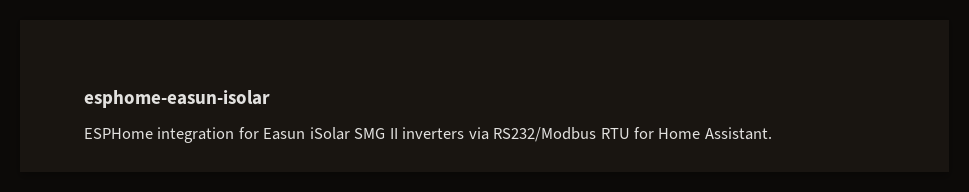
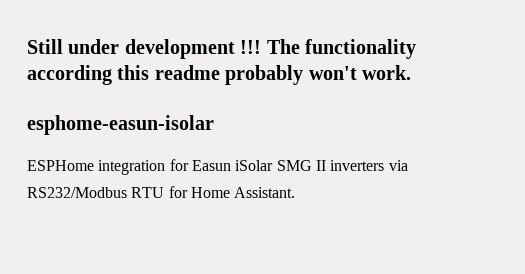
(84, 99) none -> [27,39,416,59] [27,65,411,85] Still under development !!! The functionality according this readme probably won't work. //

